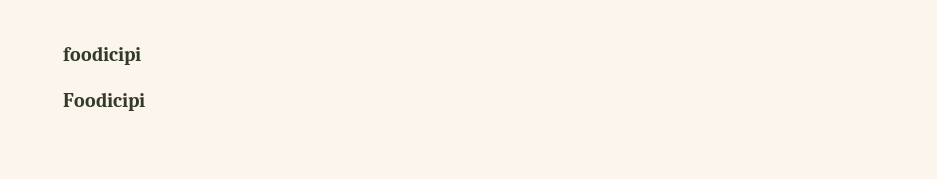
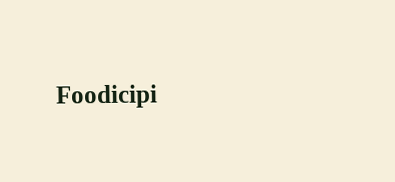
[63,46,141,65] foodicipi // -> (55, 96) none

